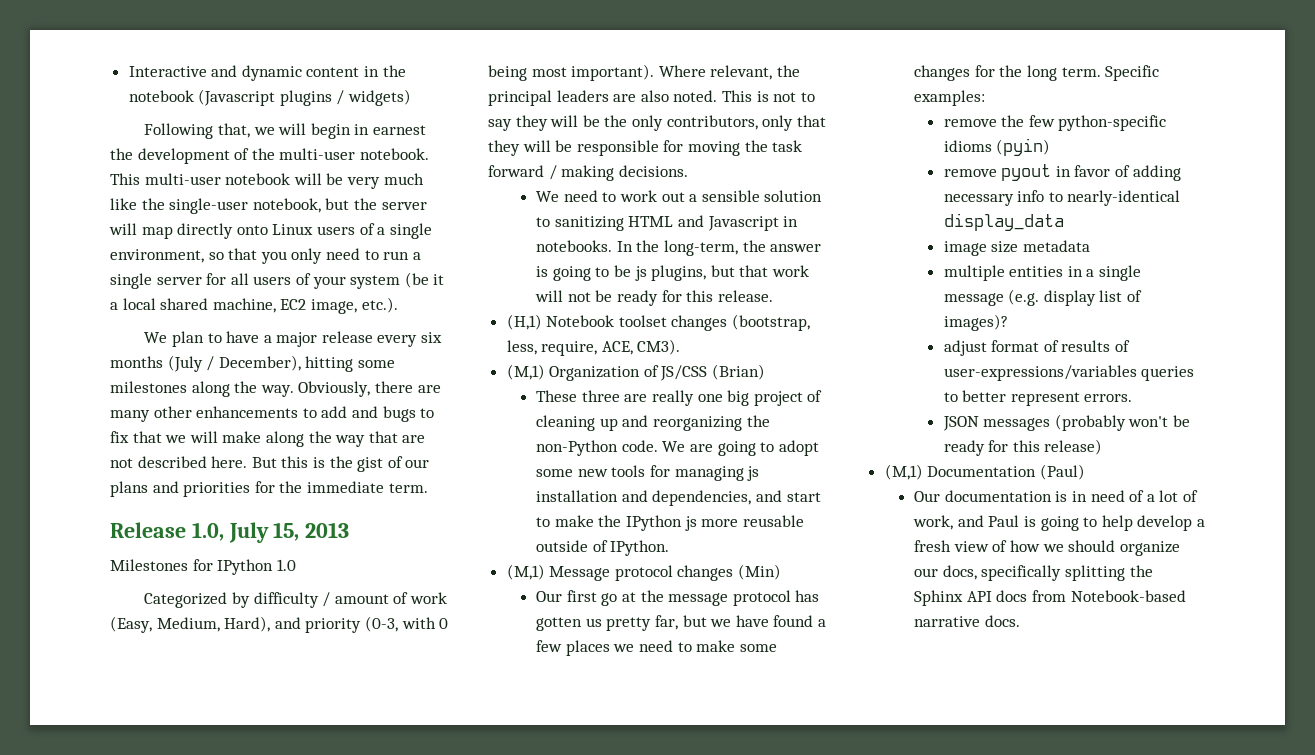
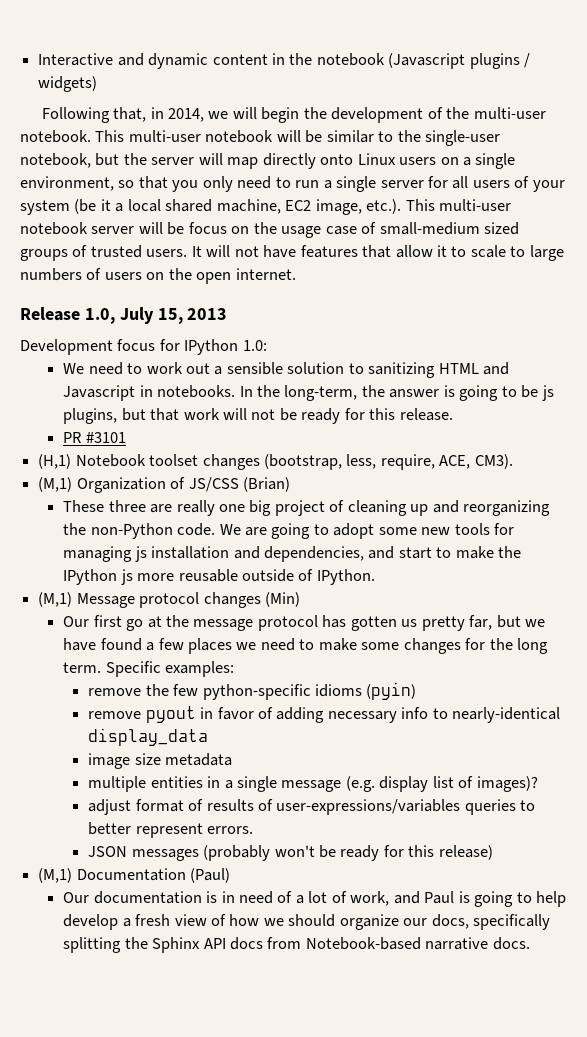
(250, 130) none -> [150,107,205,122] in 2014,
[354,124,426,135] in earnest -> (300, 115) none
[346,173,424,189] [110,198,137,210] very much like -> [326,130,394,143] similar to
[359,223,375,235] of -> [440,157,459,165] on
[144,331,443,347] [110,355,395,372] [110,381,441,397] [110,406,435,422] [110,431,426,447] [110,456,430,472] [110,481,428,497] // We plan to have a major release every six months (July / December), hitting some milestones along the way. Obviously, there are many other enhancements to add and bugs to fix that we will make along the way that are not described here. But this is the gist of our plans and priorities for the immediate term. -> [405,199,512,211] [20,222,520,238] [20,245,564,261] [20,268,296,284] This multi-user notebook server will be focus on the usage case of small-medium sized groups of trusted users. It will not have features that allow it to scale to large numbers of users on the open internet.
[110,559,296,575] [144,592,447,608] [110,616,449,633] [488,64,800,81] [488,90,815,106] [488,115,826,131] [488,140,803,156] [488,165,688,181] Milestones for IPython 1.0 // Categorized by difficulty / amount of work (Easy, Medium, Hard), and priority (0-3, with 0 being most important). Where relevant, the principal leaders are also noted. This is not to say they will be the only contributors, only that they will be responsible for moving the task forward / making decisions. -> [20,339,267,355] Development focus for IPython 1.0:
(773, 296) none -> [63,432,126,443] // PR #3101

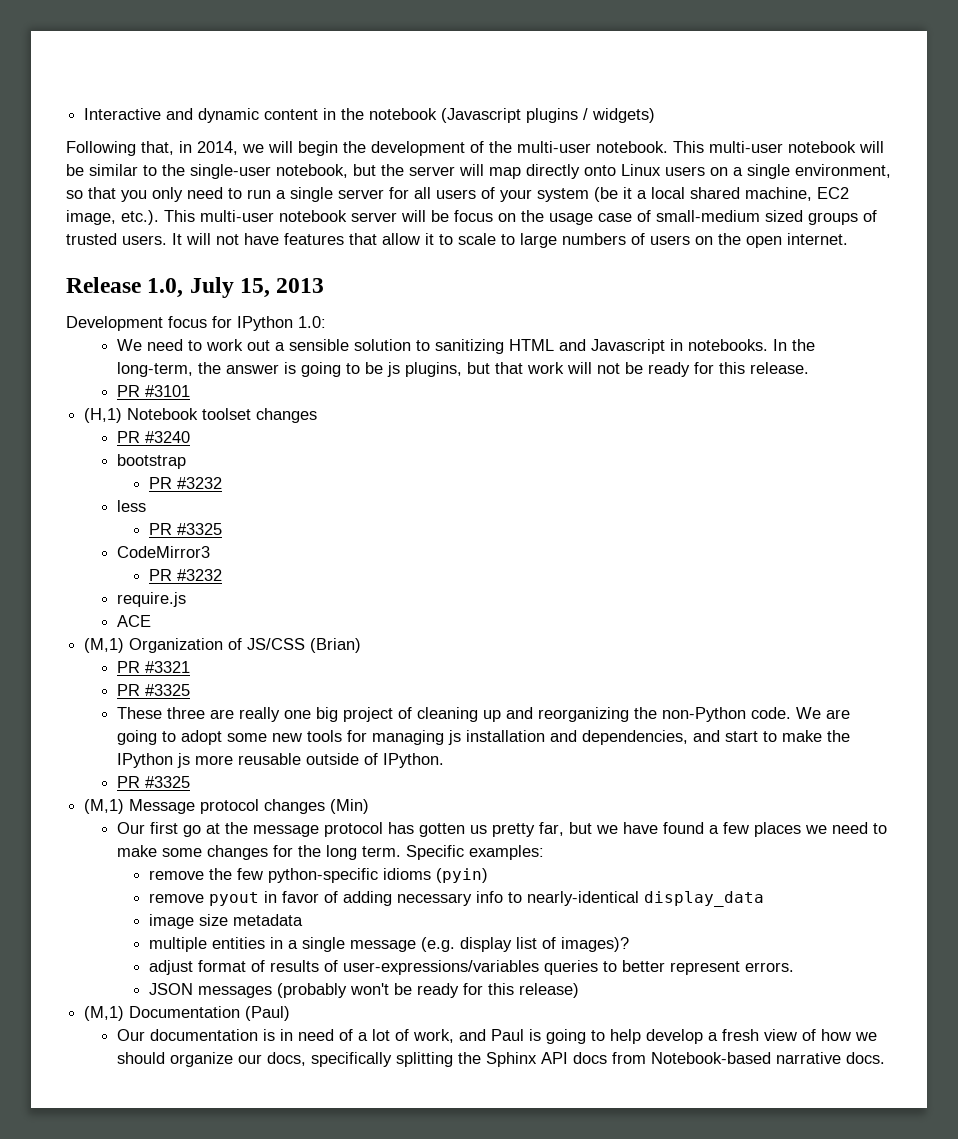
[263,454,513,470] (bootstrap, less, require, ACE, CM3). -> [116,431,190,443] [116,454,186,469] [149,477,223,489] [116,500,146,512] [149,523,223,535] [116,546,210,558] [149,569,223,581] [116,592,186,607] [116,615,151,627] // PR #3240 // bootstrap // PR #3232 // less // PR #3325 // CodeMirror3 // PR #3232 // require.js // ACE
(290, 484) none -> [116,661,190,673] [116,684,190,696] // PR #3321 // PR #3325
(375, 577) none -> [116,776,190,788] // PR #3325

